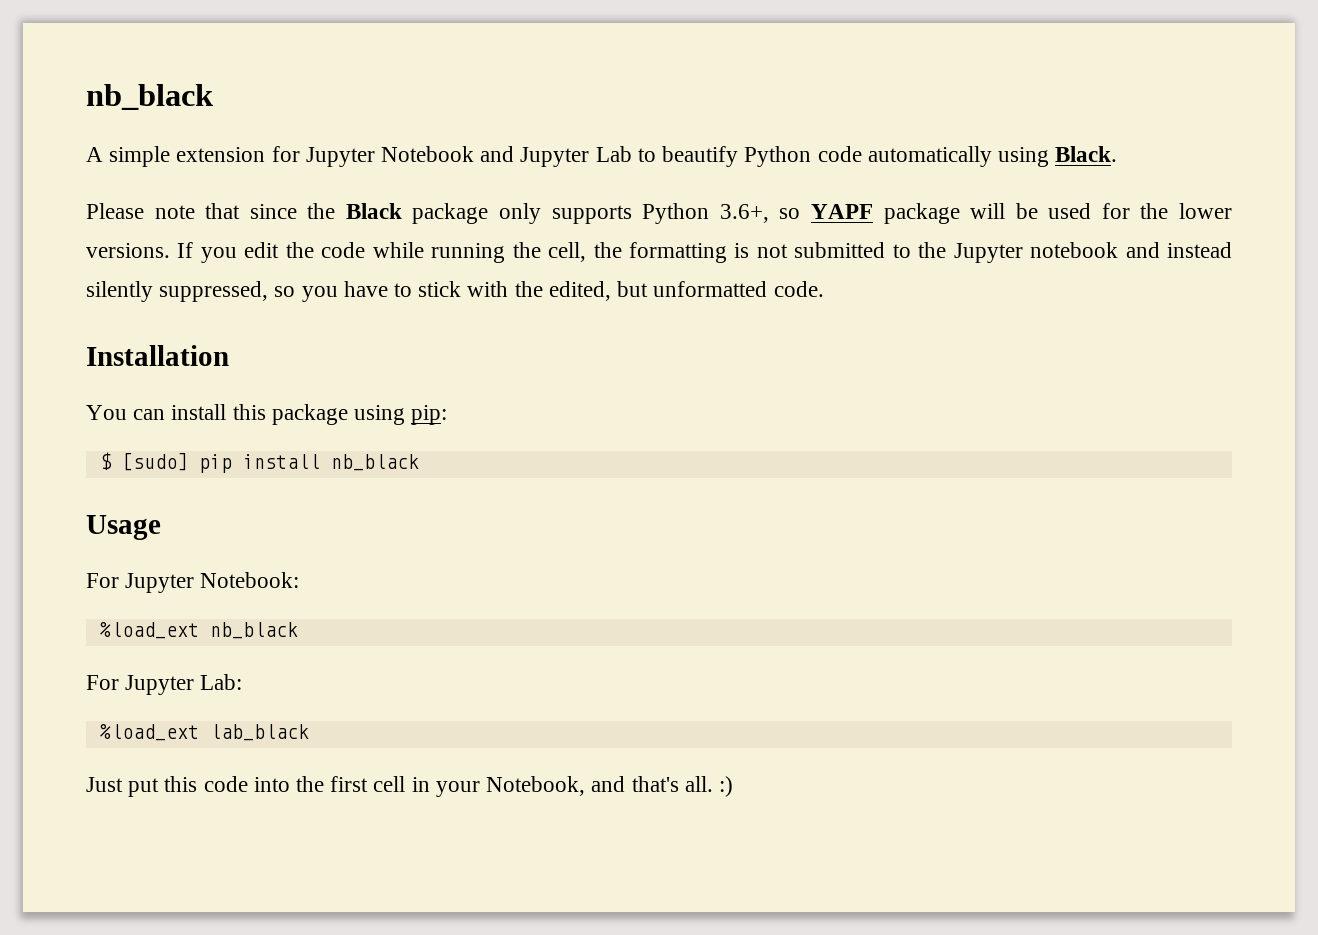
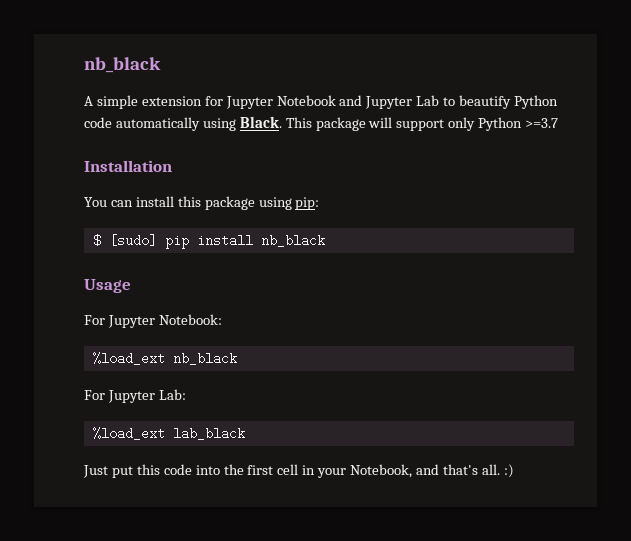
[86,203,1232,224] [86,242,1233,263] [86,281,824,302] // Please note that since the Black package only supports Python 3.6+, so YAPF package will be used for the lower versions. If you edit the code while running the cell, the formatting is not submitted to the Jupyter notebook and instead silently suppressed, so you have to stick with the edited, but unformatted code. -> [285,117,559,131] This package will support only Python >=3.7

